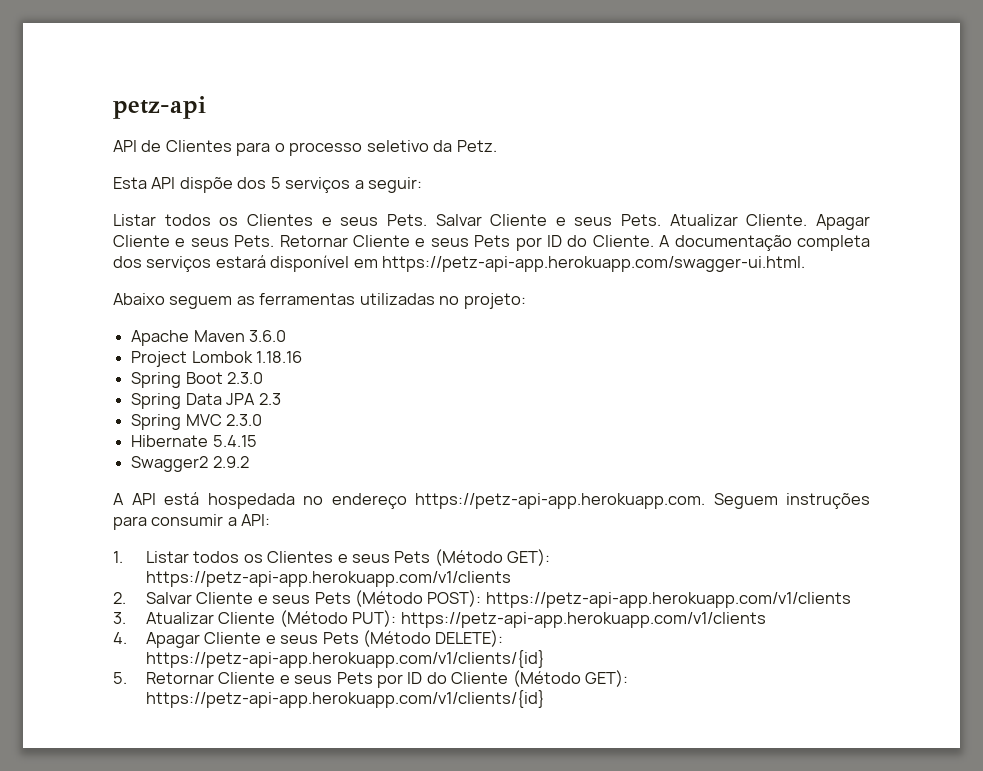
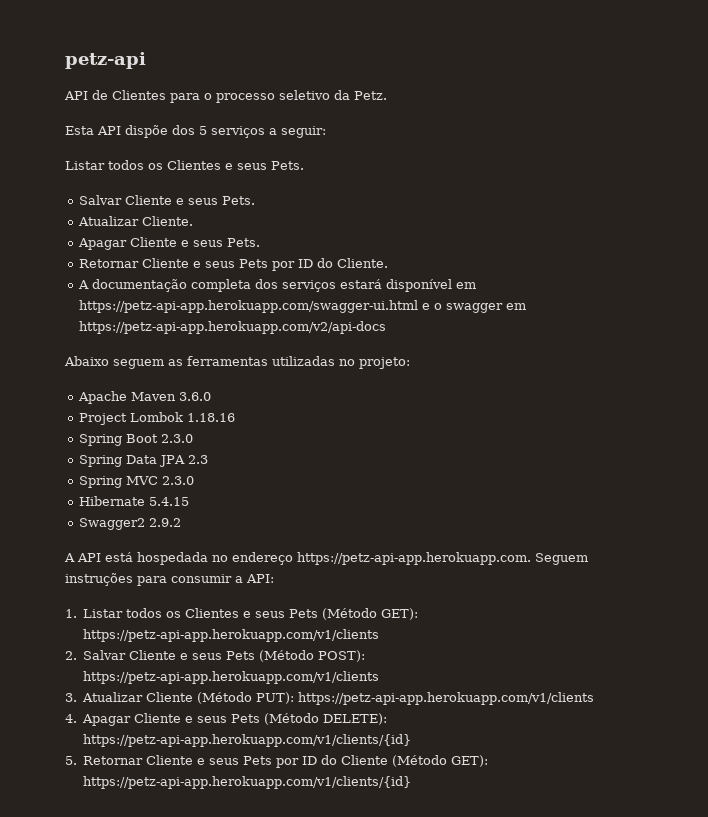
(427, 220) none -> (304, 165) //
(662, 220) none -> (255, 200) //
(808, 220) none -> (193, 221) //
(275, 241) none -> (260, 242) //
(654, 241) none -> (388, 263) //
[382,256,806,272] https://petz-api-app.herokuapp.com/swagger-ui.html. -> [78,300,526,313] [78,321,386,334] https://petz-api-app.herokuapp.com/swagger-ui.html e o swagger em https://petz-api-app.herokuapp.com/v2/api-docs

